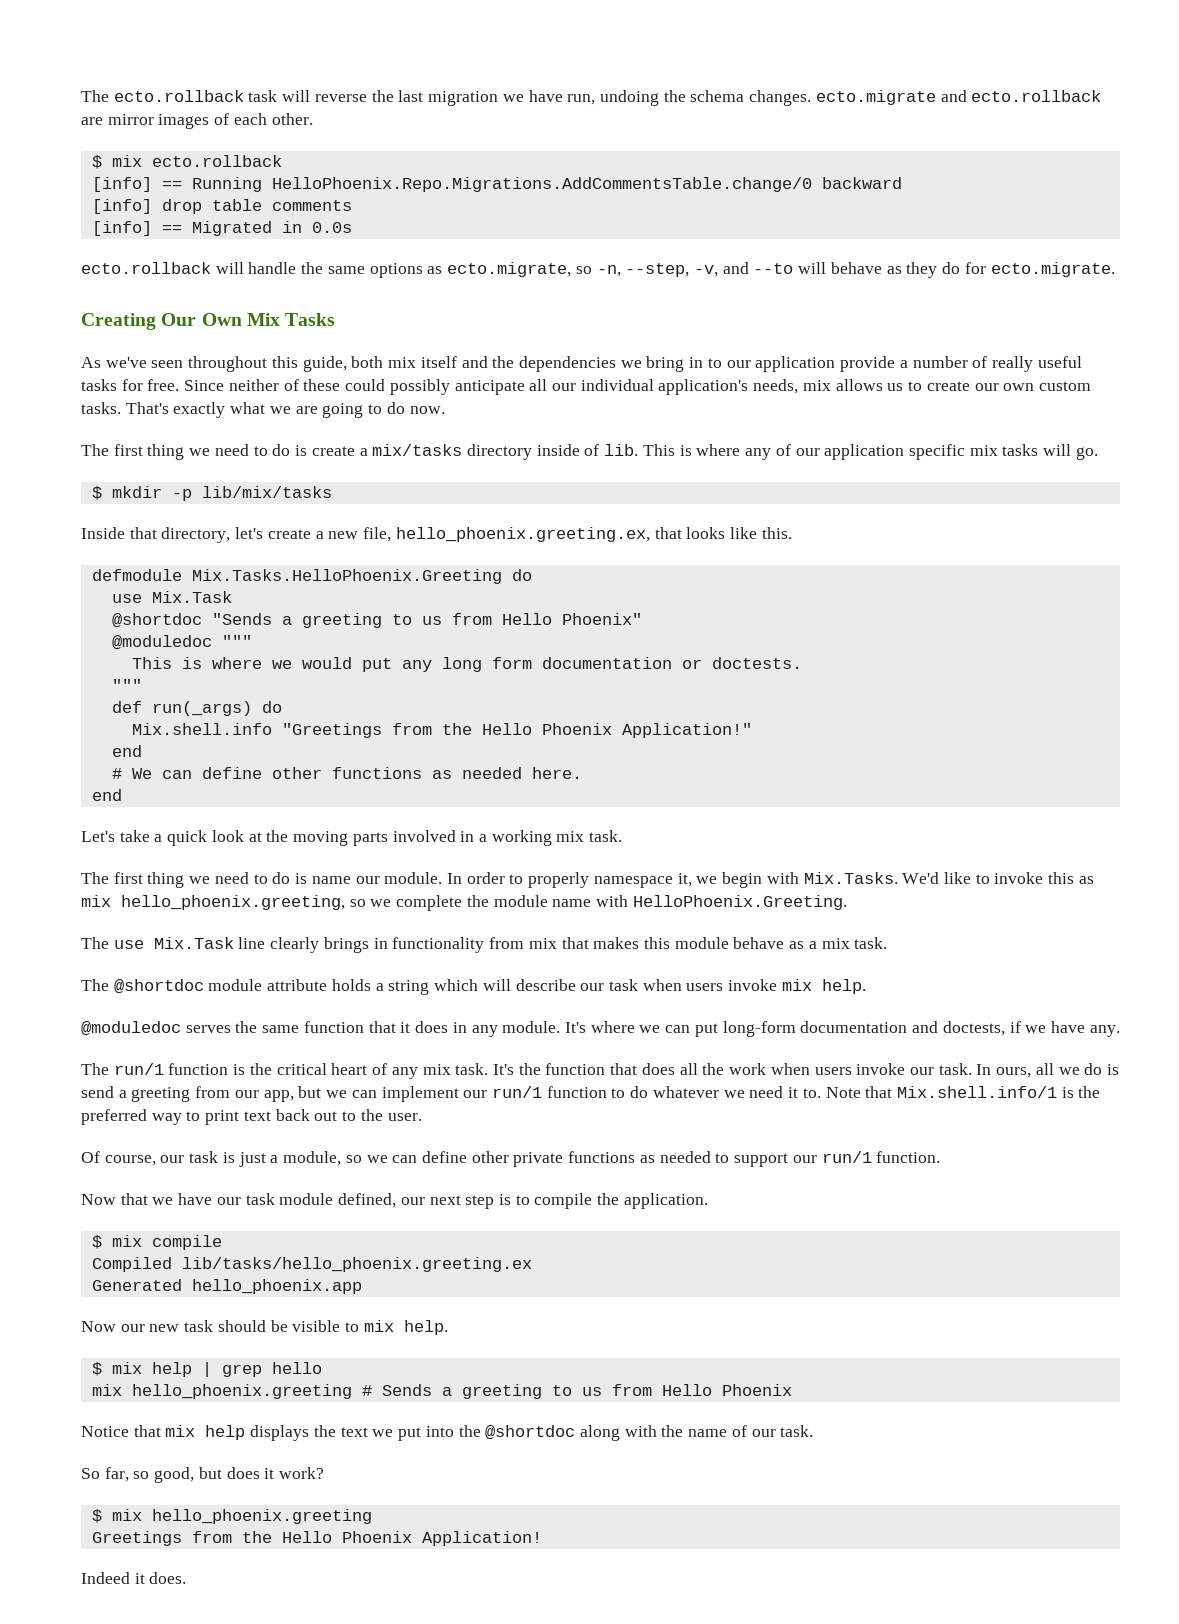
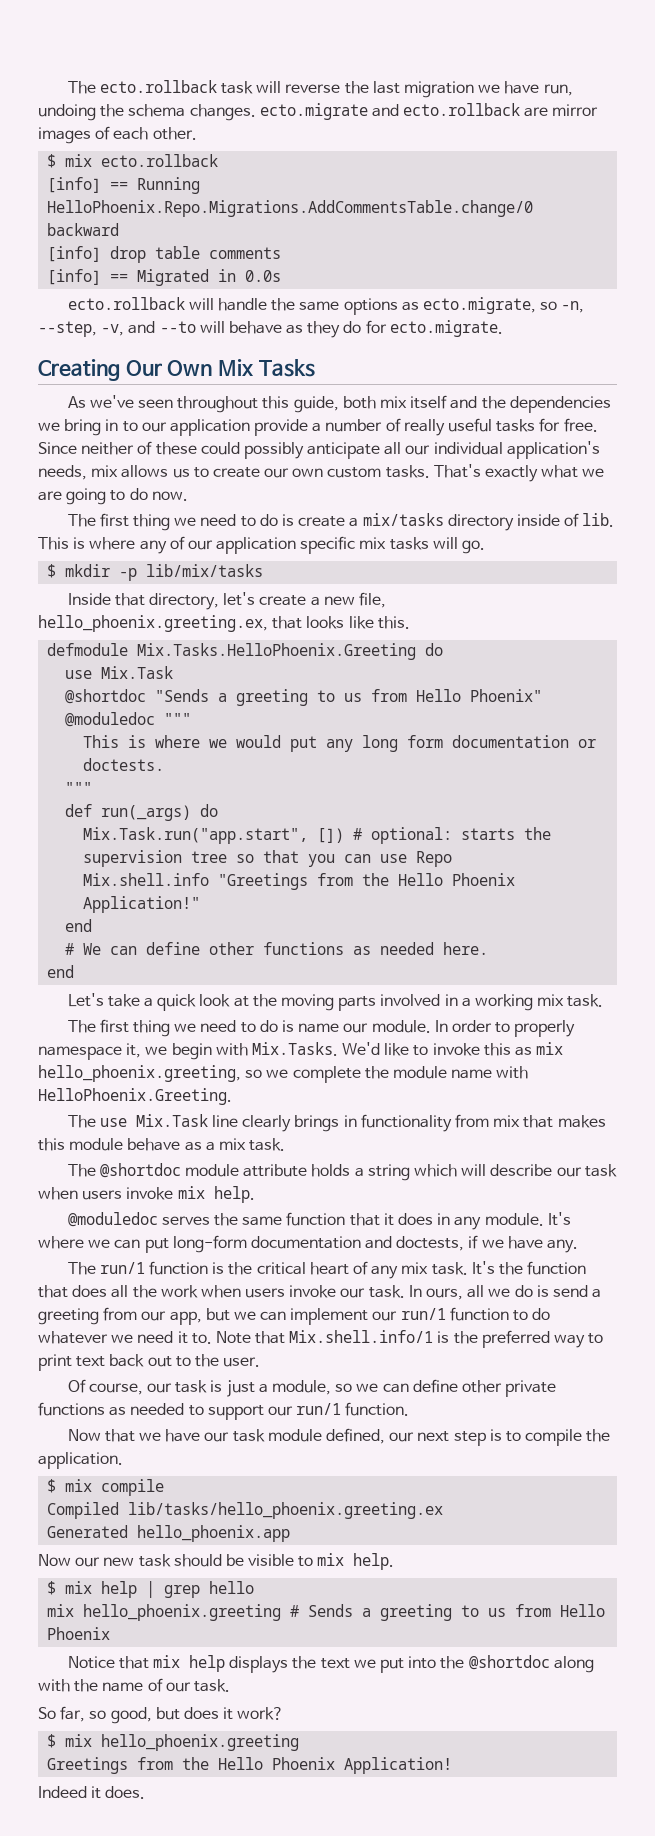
(282, 707) none -> [83,827,552,844] [83,850,453,867] // Mix.Task.run("app.start", []) # optional: starts the supervision tree so that you can use Repo

